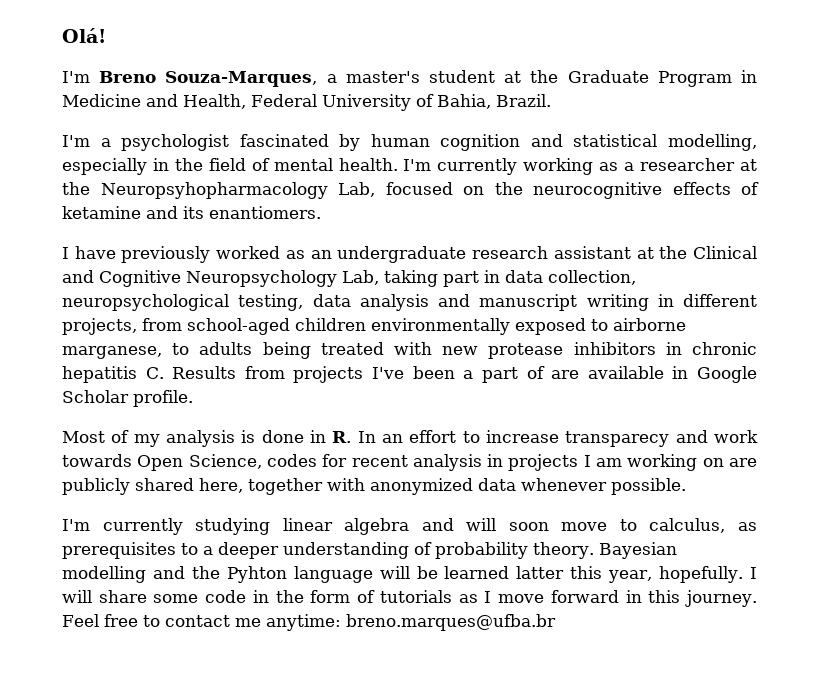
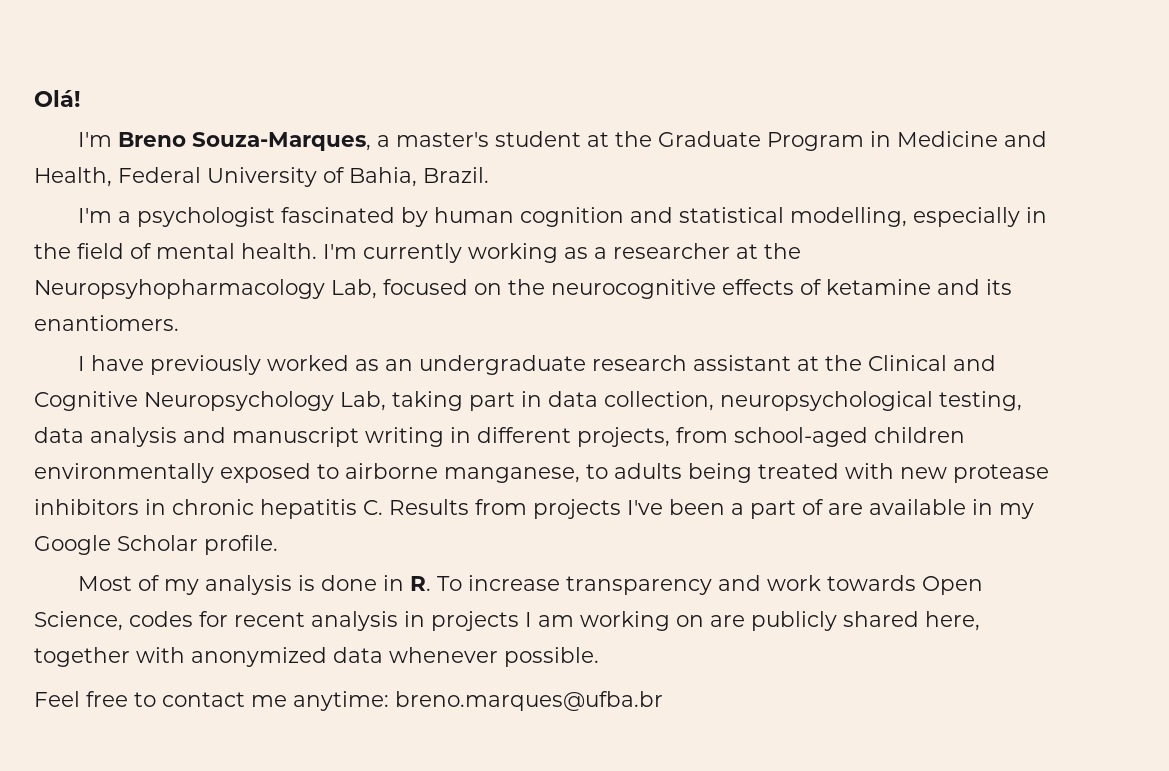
[62,346,162,359] marganese, -> [444,467,580,483] manganese,
(689, 372) none -> [999,503,1034,519] my
[357,430,670,447] In an effort to increase transparecy -> [436,575,712,595] To increase transparency
[62,518,757,535] [62,542,677,559] [62,566,758,583] [62,590,758,607] I'm currently studying linear algebra and will soon move to calculus, as prerequisites to a deeper understanding of probability theory. Bayesian modelling and the Pyhton language will be learned latter this year, hopefully. I will share some code in the form of tutorials as I move forward in this journey. -> (599, 657) none

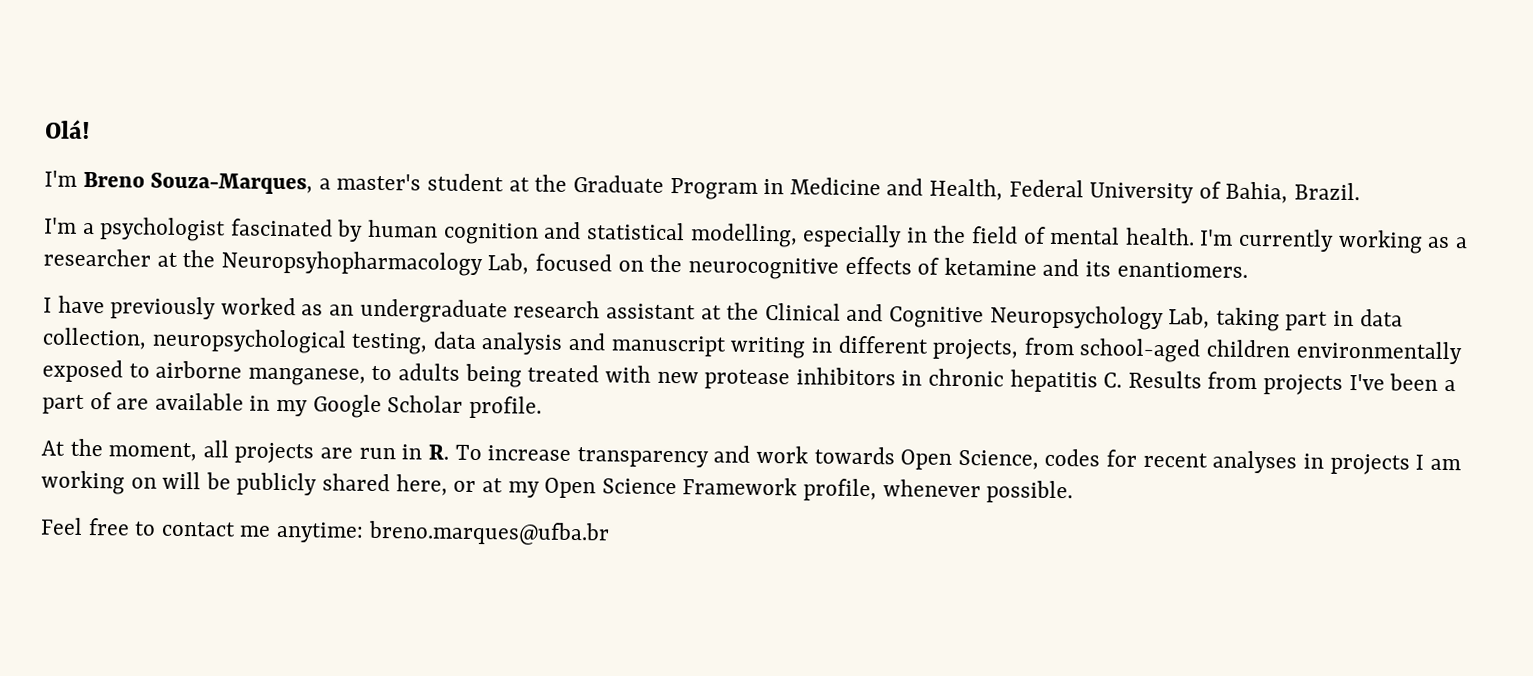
[77,575,377,595] Most of my analysis is done -> [41,438,396,464] At the moment, all projects are run
[311,611,398,631] analysis -> [1212,450,1298,474] analyses
[710,615,745,627] are -> [162,471,231,490] will be
[34,647,383,667] together with anonymized data -> [453,477,877,502] or at my Open Science Framework profile,

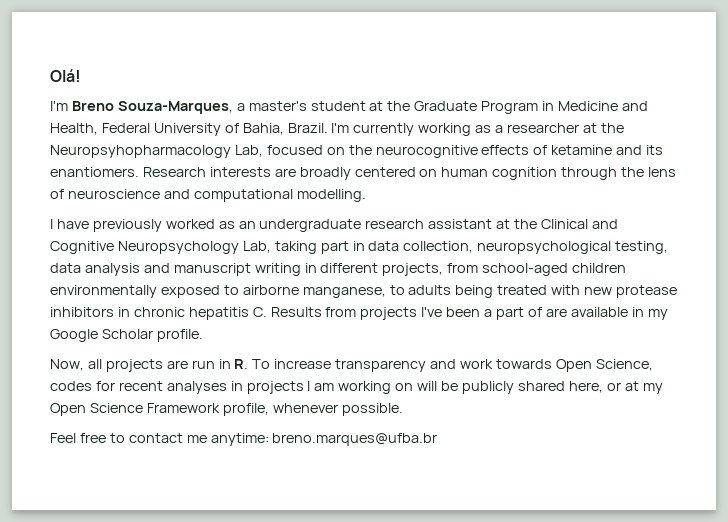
[44,217,1195,248] // I'm a psychologist fascinated by human cognition and statistical modelling, especially in the field of mental health. -> (328, 128) none
(1248, 269) none -> [142,167,677,180] [50,189,366,202] Research interests are broadly centered on human cognition through the lens of neuroscience and computational modelling.
[41,438,198,462] At the moment, -> [50,359,84,371] Now,

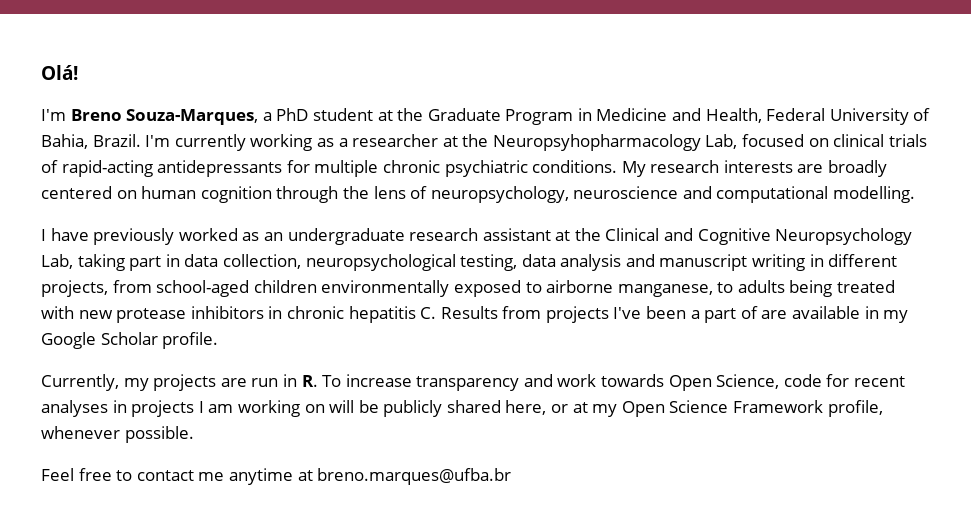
[248,101,307,111] master's -> [276,108,309,121] PhD
[348,145,664,158] [50,167,206,177] the neurocognitive effects of ketamine and its enantiomers. Research -> [833,134,927,147] [41,160,720,177] clinical trials of rapid-acting antidepressants for multiple chronic psychiatric conditions. My research
(64, 194) none -> [430,186,569,203] neuropsychology,
[50,359,102,371] Now, all -> [41,374,149,391] Currently, my
[50,381,92,391] codes -> [783,374,822,387] code
[210,433,269,446] anytime: -> [228,468,313,485] anytime at

